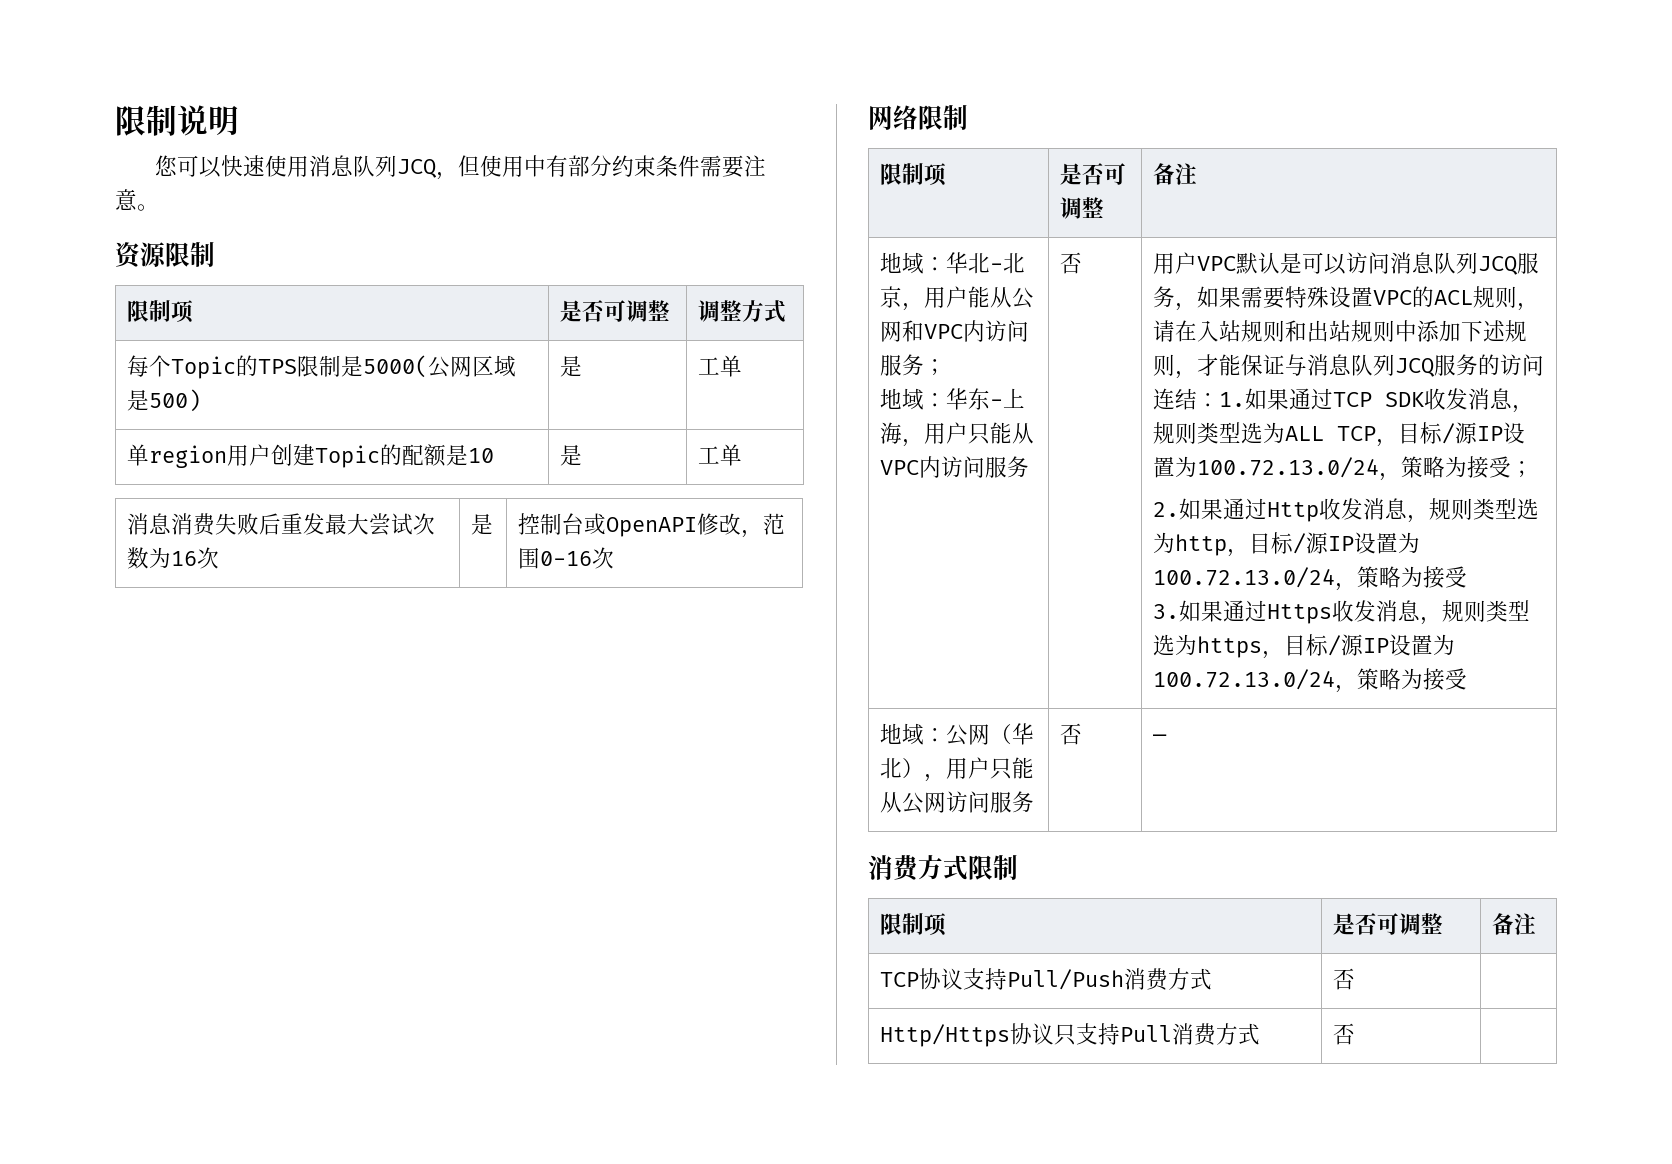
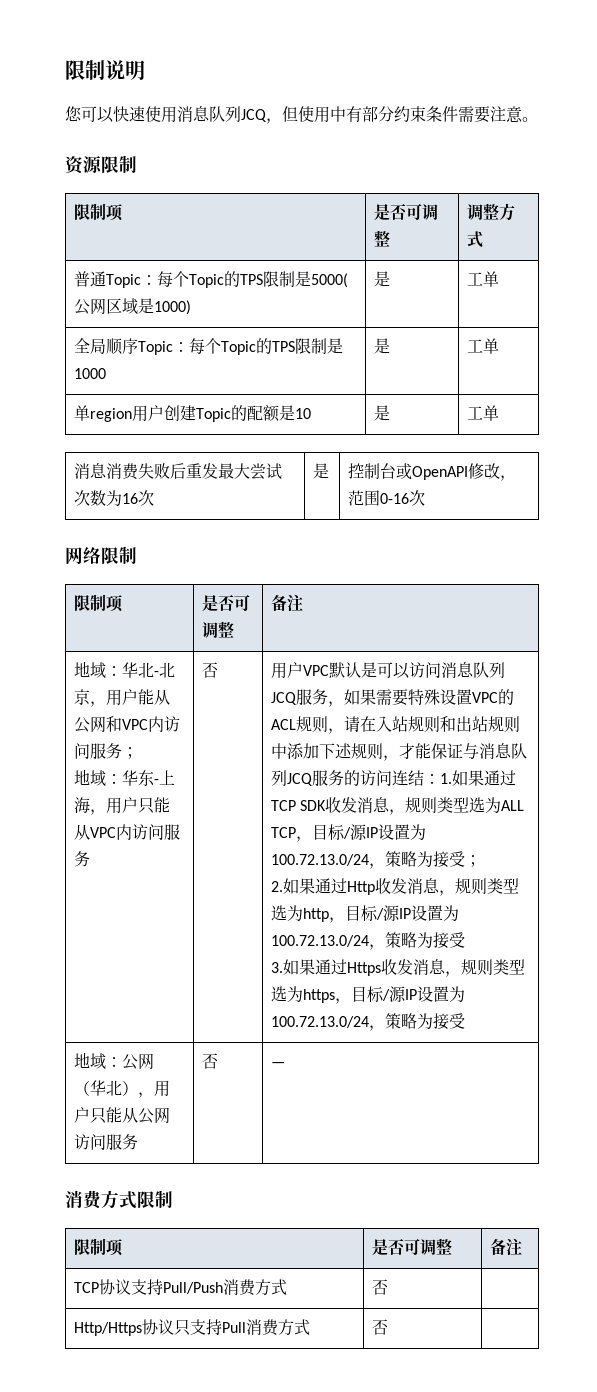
(786, 311) none -> [74,271,158,288] 普通Topic：
[148,389,201,412] 500) -> [154,300,192,315] [374,271,391,287] [467,271,500,287] [74,338,344,355] [74,368,107,379] 1000) | 是 | 工单 // 全局顺序Topic：每个Topic的TPS限制是1000

